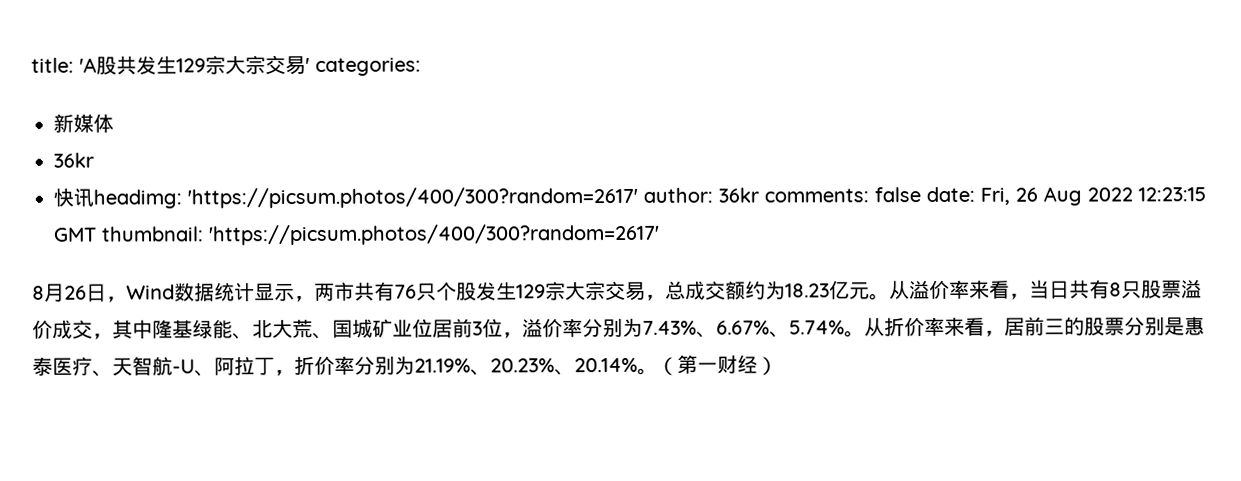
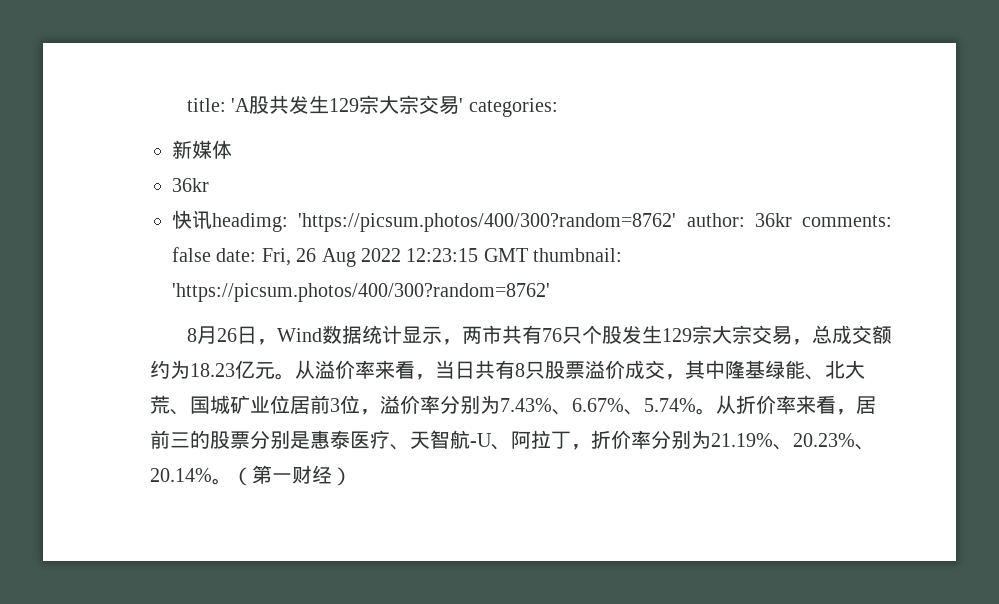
[187,186,638,209] 'https://picsum.photos/400/300?random=2617' -> [298,213,677,232] 'https://picsum.photos/400/300?random=8762'
[208,223,660,246] 'https://picsum.photos/400/300?random=2617' -> [172,283,550,302] 'https://picsum.photos/400/300?random=8762'

